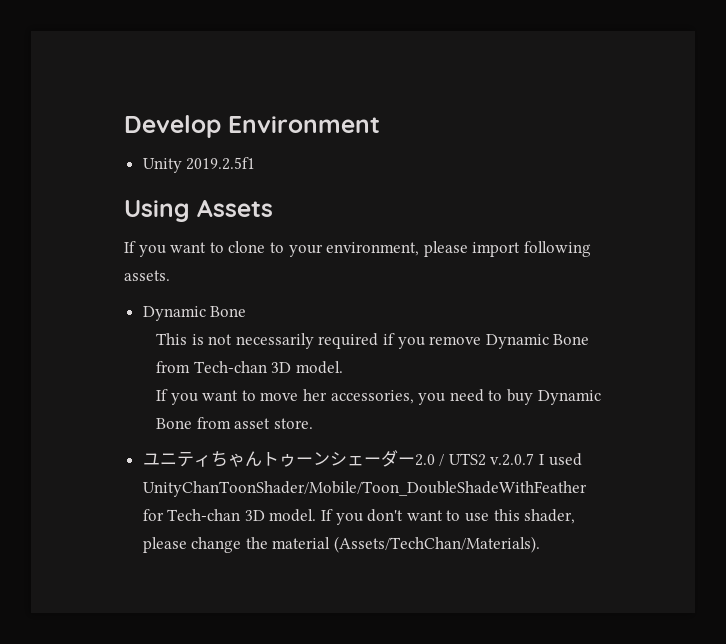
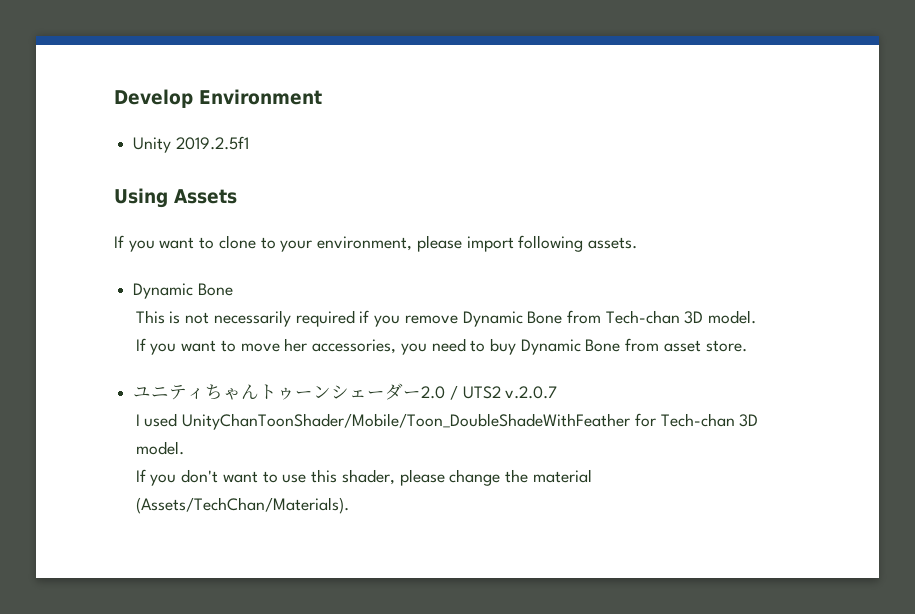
(535, 459) none -> (558, 392) //
(317, 515) none -> (184, 448) //

